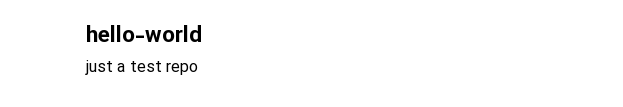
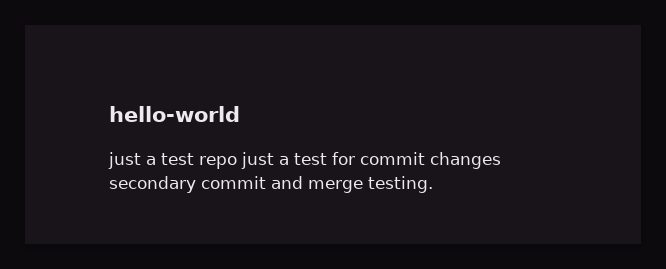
(198, 69) none -> [241,152,501,169] [109,176,433,193] just a test for commit changes secondary commit and merge testing.

